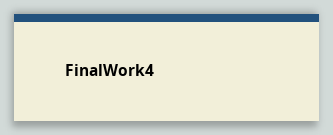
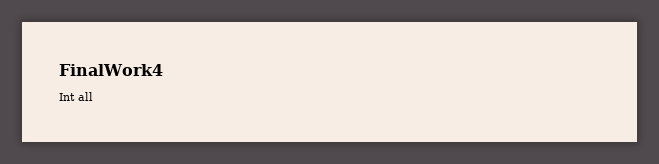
(154, 70) none -> [59,92,93,101] // Int all

